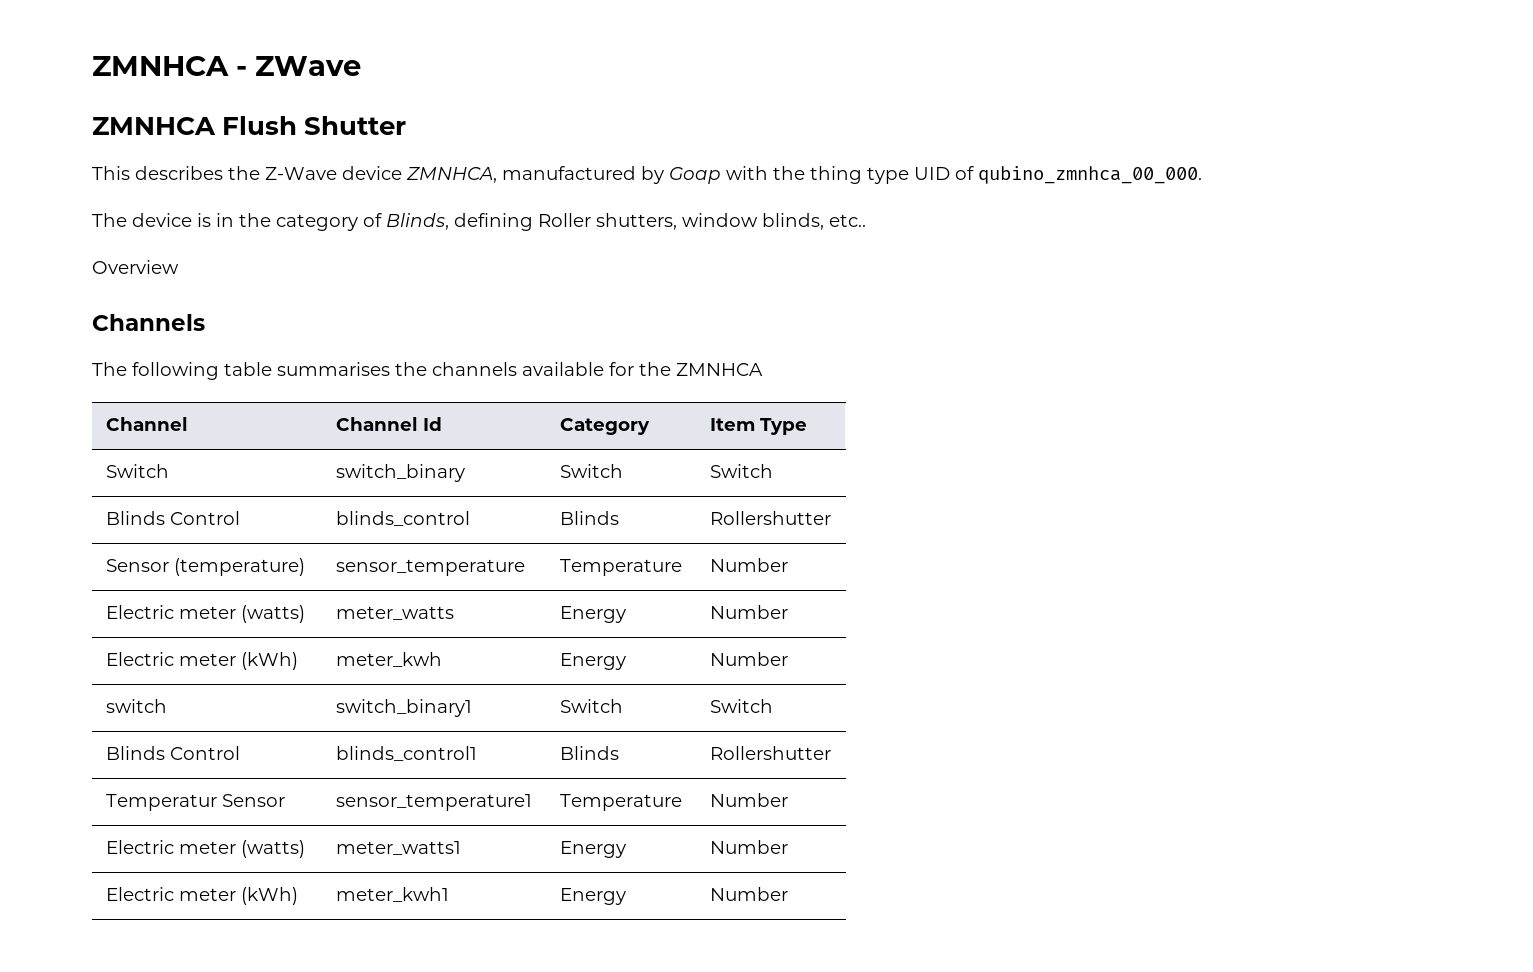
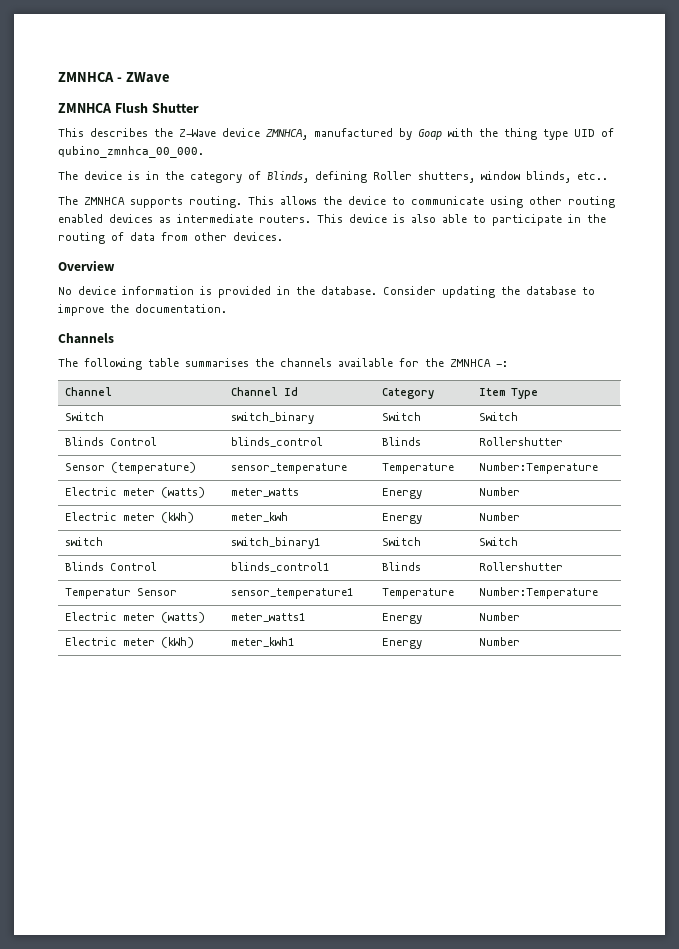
[92,260,179,274] Overview -> [58,196,615,208] [58,214,606,226] [58,232,283,244] [58,260,115,271] [58,286,595,298] [58,304,227,316] The ZMNHCA supports routing. This allows the device to communicate using other routing enabled devices as intermediate routers. This device is also able to participate in the routing of data from other devices. // Overview // No device information is provided in the database. Consider updating the database to improve the documentation.
(763, 369) none -> [496,361,508,367] -:
[709,558,788,572] Number -> [479,462,599,474] Number:Temperature
[709,793,788,807] Number -> [479,587,599,599] Number:Temperature

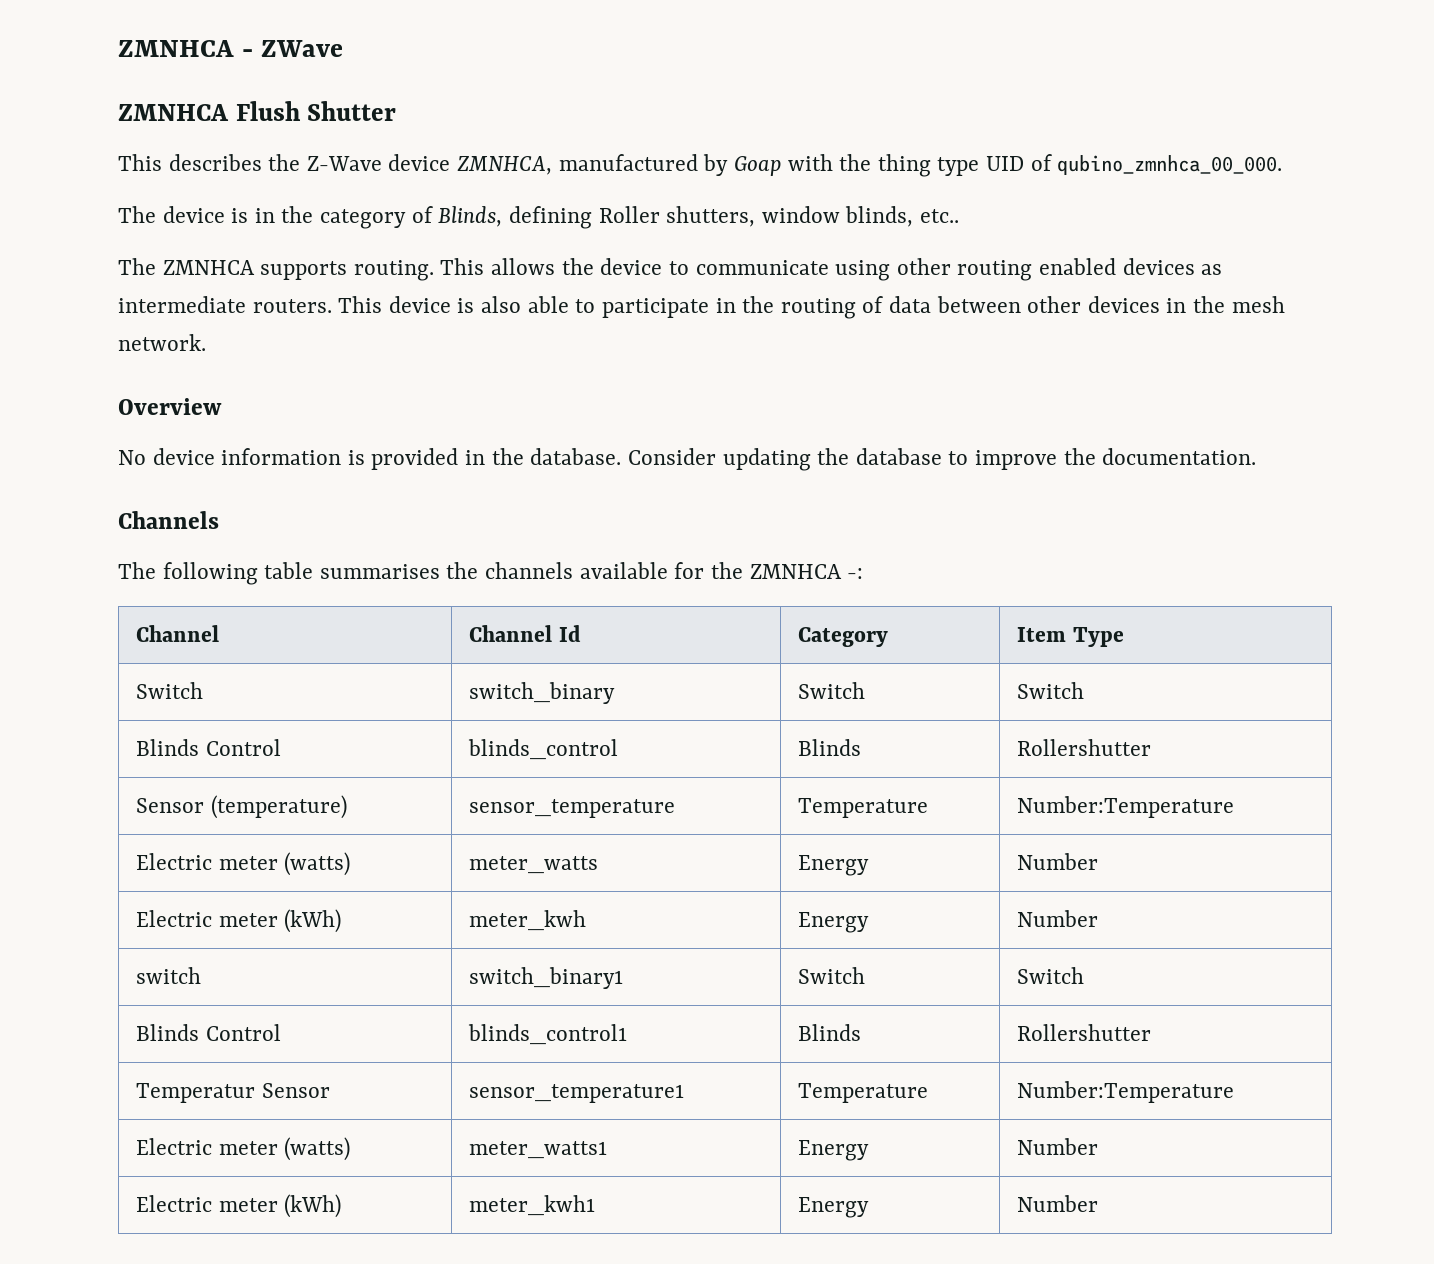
[161,232,283,241] from other devices. -> [936,296,1285,313] [118,334,206,351] between other devices in the mesh network.

